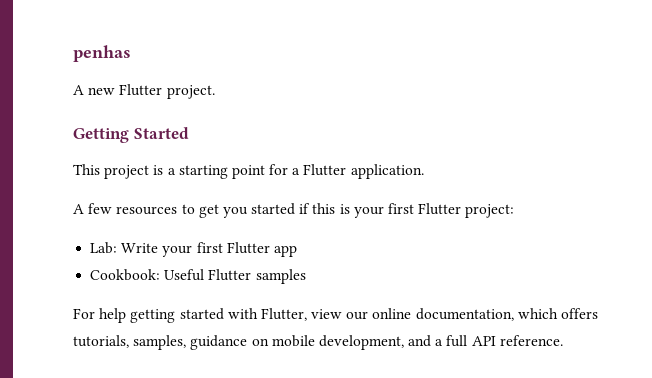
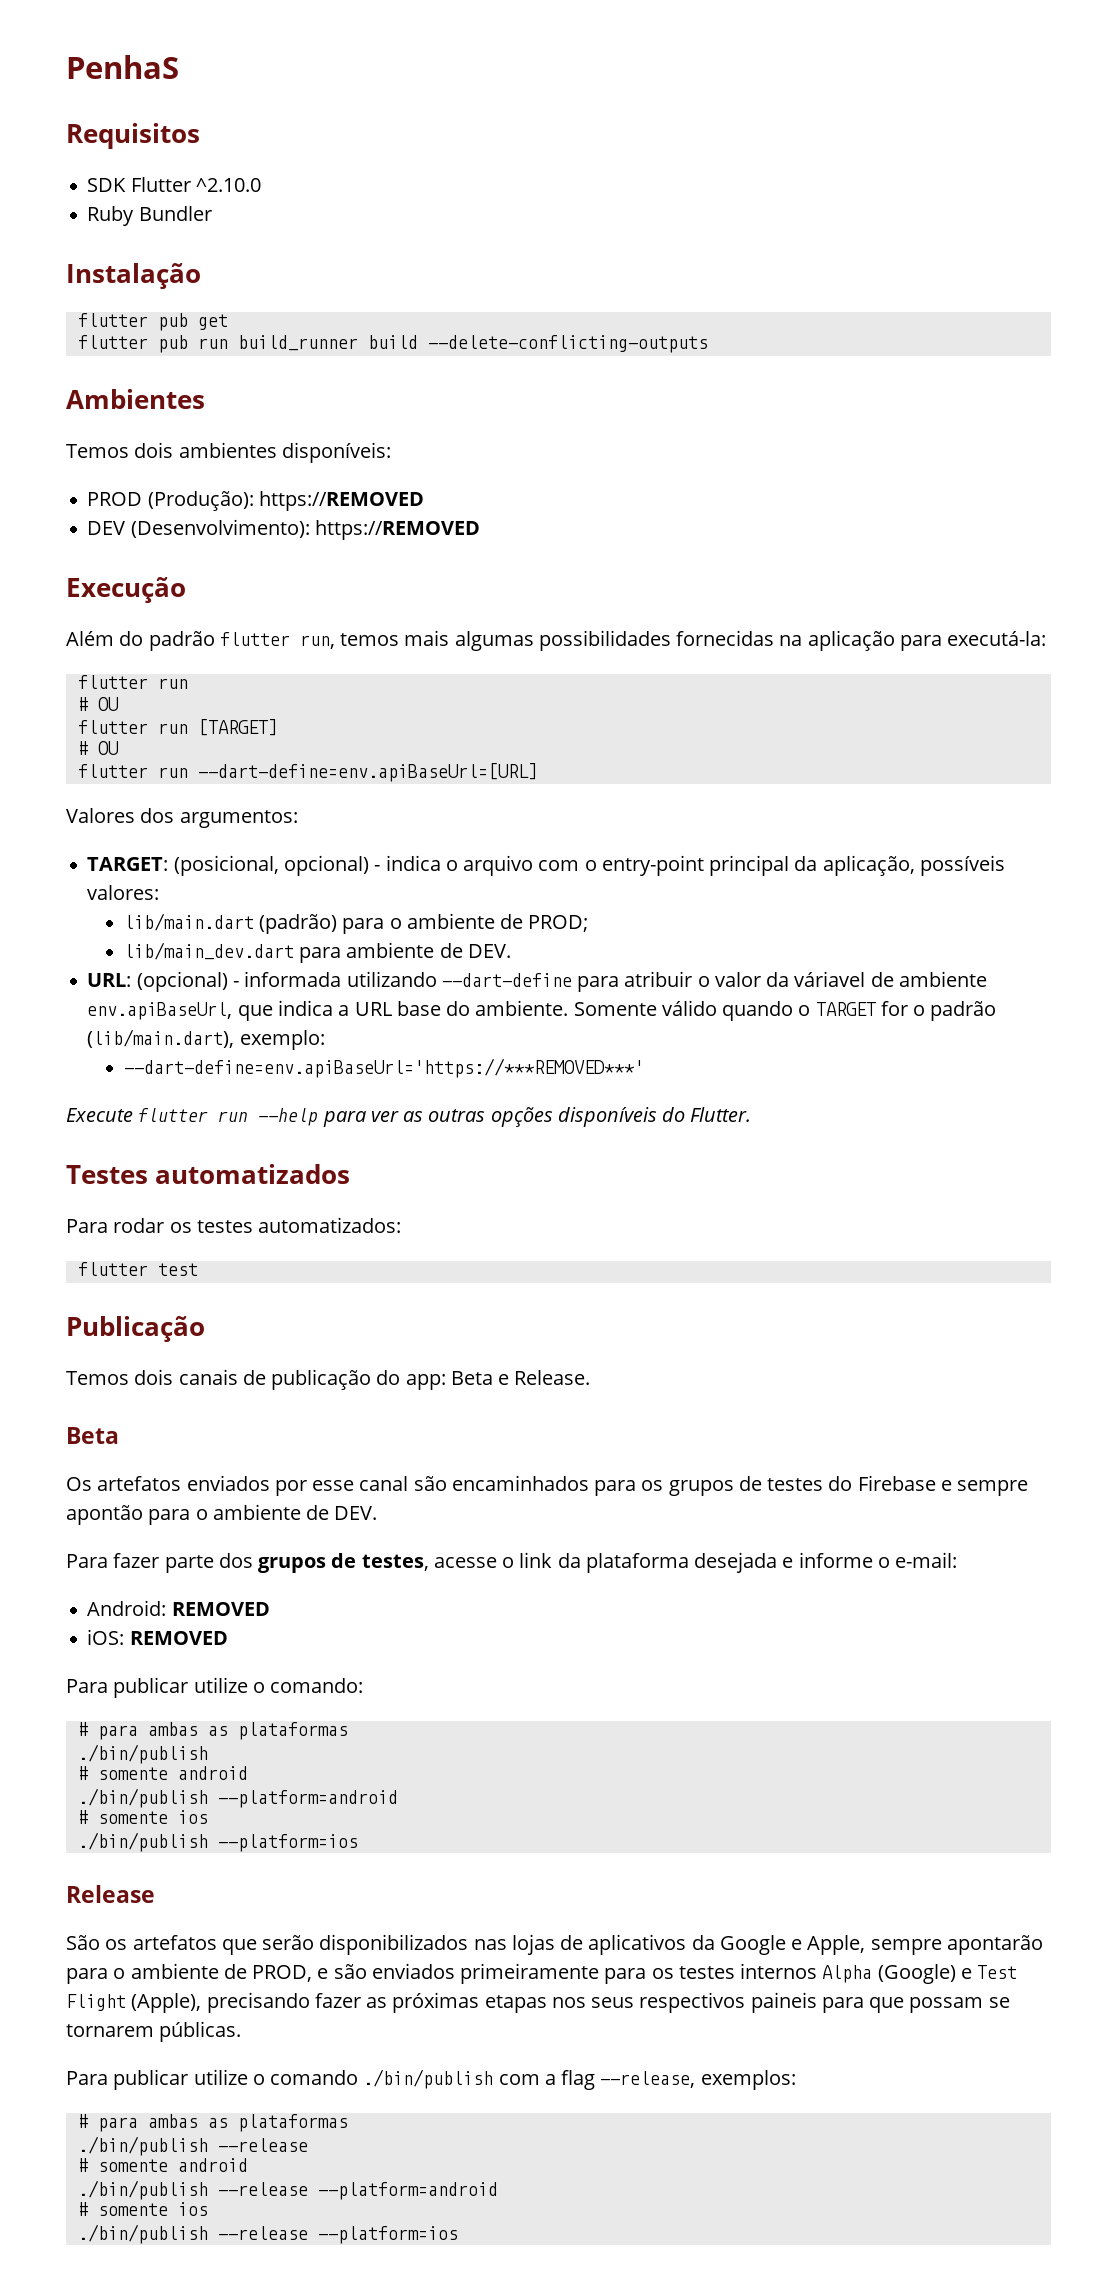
[73,45,131,62] [73,84,215,99] [73,127,189,143] [73,164,424,179] [73,203,515,218] [90,242,297,257] [90,269,306,284] [73,308,599,323] [73,335,563,350] penhas // A new Flutter project. // Getting Started // This project is a starting point for a Flutter application. // A few resources to get you started if this is your first Flutter project: // Lab: Write your first Flutter app // Cookbook: Useful Flutter samples // For help getting started with Flutter, view our online documentation, which offers tutorials, samples, guidance on mobile development, and a full API reference. -> [66,55,179,79] [66,123,200,149] [87,177,261,192] [87,206,212,226] [66,263,201,289] [77,313,228,331] [77,335,708,353] [66,389,205,409] [66,442,391,463] [87,491,424,511] [87,519,480,540] [66,577,186,603] [66,630,1047,651] [77,675,188,689] [77,697,119,711] [77,719,278,736] [77,741,119,755] [77,763,538,782] [66,808,298,828] [87,855,1005,876] [87,885,160,900] [123,913,589,934] [123,942,511,963] [87,971,987,992] [87,1000,997,1021] [87,1029,325,1050] [123,1058,644,1078] [66,1107,752,1127] [66,1164,350,1184] [66,1217,402,1233] [77,1262,198,1276] [66,1316,205,1342] [66,1369,591,1390] [66,1427,119,1444] [66,1475,1029,1496] [66,1504,378,1525] [66,1552,958,1573] [87,1600,270,1616] [87,1629,228,1645] [66,1677,364,1698] [77,1722,348,1740] [77,1744,208,1764] [77,1766,248,1780] [77,1788,398,1808] [77,1810,208,1824] [77,1832,358,1852] [66,1885,155,1903] [66,1934,1043,1955] [66,1963,1018,1984] [66,1992,1010,2013] [66,2021,242,2042] [66,2069,796,2090] [77,2114,348,2132] [77,2136,308,2156] [77,2158,248,2172] [77,2180,498,2200] [77,2202,208,2216] [77,2224,458,2244] PenhaS // Requisitos // SDK Flutter ^2.10.0 // Ruby Bundler // Instalação // flutter pub get // flutter pub run build_runner build --delete-conflicting-outputs // Ambientes // Temos dois ambientes disponíveis: // PROD (Produção): https://REMOVED // DEV (Desenvolvimento): https://REMOVED // Execução // Além do padrão flutter run, temos mais algumas possibilidades fornecidas na aplicação para executá-la: // flutter run // # OU // flutter run [TARGET] // # OU // flutter run --dart-define=env.apiBaseUrl=[URL] // Valores dos argumentos: // TARGET: (posicional, opcional) - indica o arquivo com o entry-point principal da aplicação, possíveis valores: // lib/main.dart (padrão) para o ambiente de PROD; // lib/main_dev.dart para ambiente de DEV. // URL: (opcional) - informada utilizando --dart-define para atribuir o valor da váriavel de ambiente env.apiBaseUrl, que indica a URL base do ambiente. Somente válido quando o TARGET for o padrão (lib/main.dart), exemplo: // --dart-define=env.apiBaseUrl='https://***REMOVED***' // Execute flutter run --help para ver as outras opções disponíveis do Flutter. // Testes automatizados // Para rodar os testes automatizados: // flutter test // Publicação // Temos dois canais de publicação do app: Beta e Release. // Beta // Os artefatos enviados por esse canal são encaminhados para os grupos de testes do Firebase e sempre apontão para o ambiente de DEV. // Para fazer parte dos grupos de testes, acesse o link da plataforma desejada e informe o e-mail: // Android: REMOVED // iOS: REMOVED // Para publicar utilize o comando: // # para ambas as plataformas // ./bin/publish // # somente android // ./bin/publish --platform=android // # somente ios // ./bin/publish --platform=ios // Release // São os artefatos que serão disponibilizados nas lojas de aplicativos da Google e Apple, sempre apontarão para o ambiente de PROD, e são enviados primeiramente para os testes internos Alpha (Google) e Test Flight (Apple), precisando fazer as próximas etapas nos seus respectivos paineis para que possam se tornarem públicas. // Para publicar utilize o comando ./bin/publish com a flag --release, exemplos: // # para ambas as plataformas // ./bin/publish --release // # somente android // ./bin/publish --release --platform=android // # somente ios // ./bin/publish --release --platform=ios

